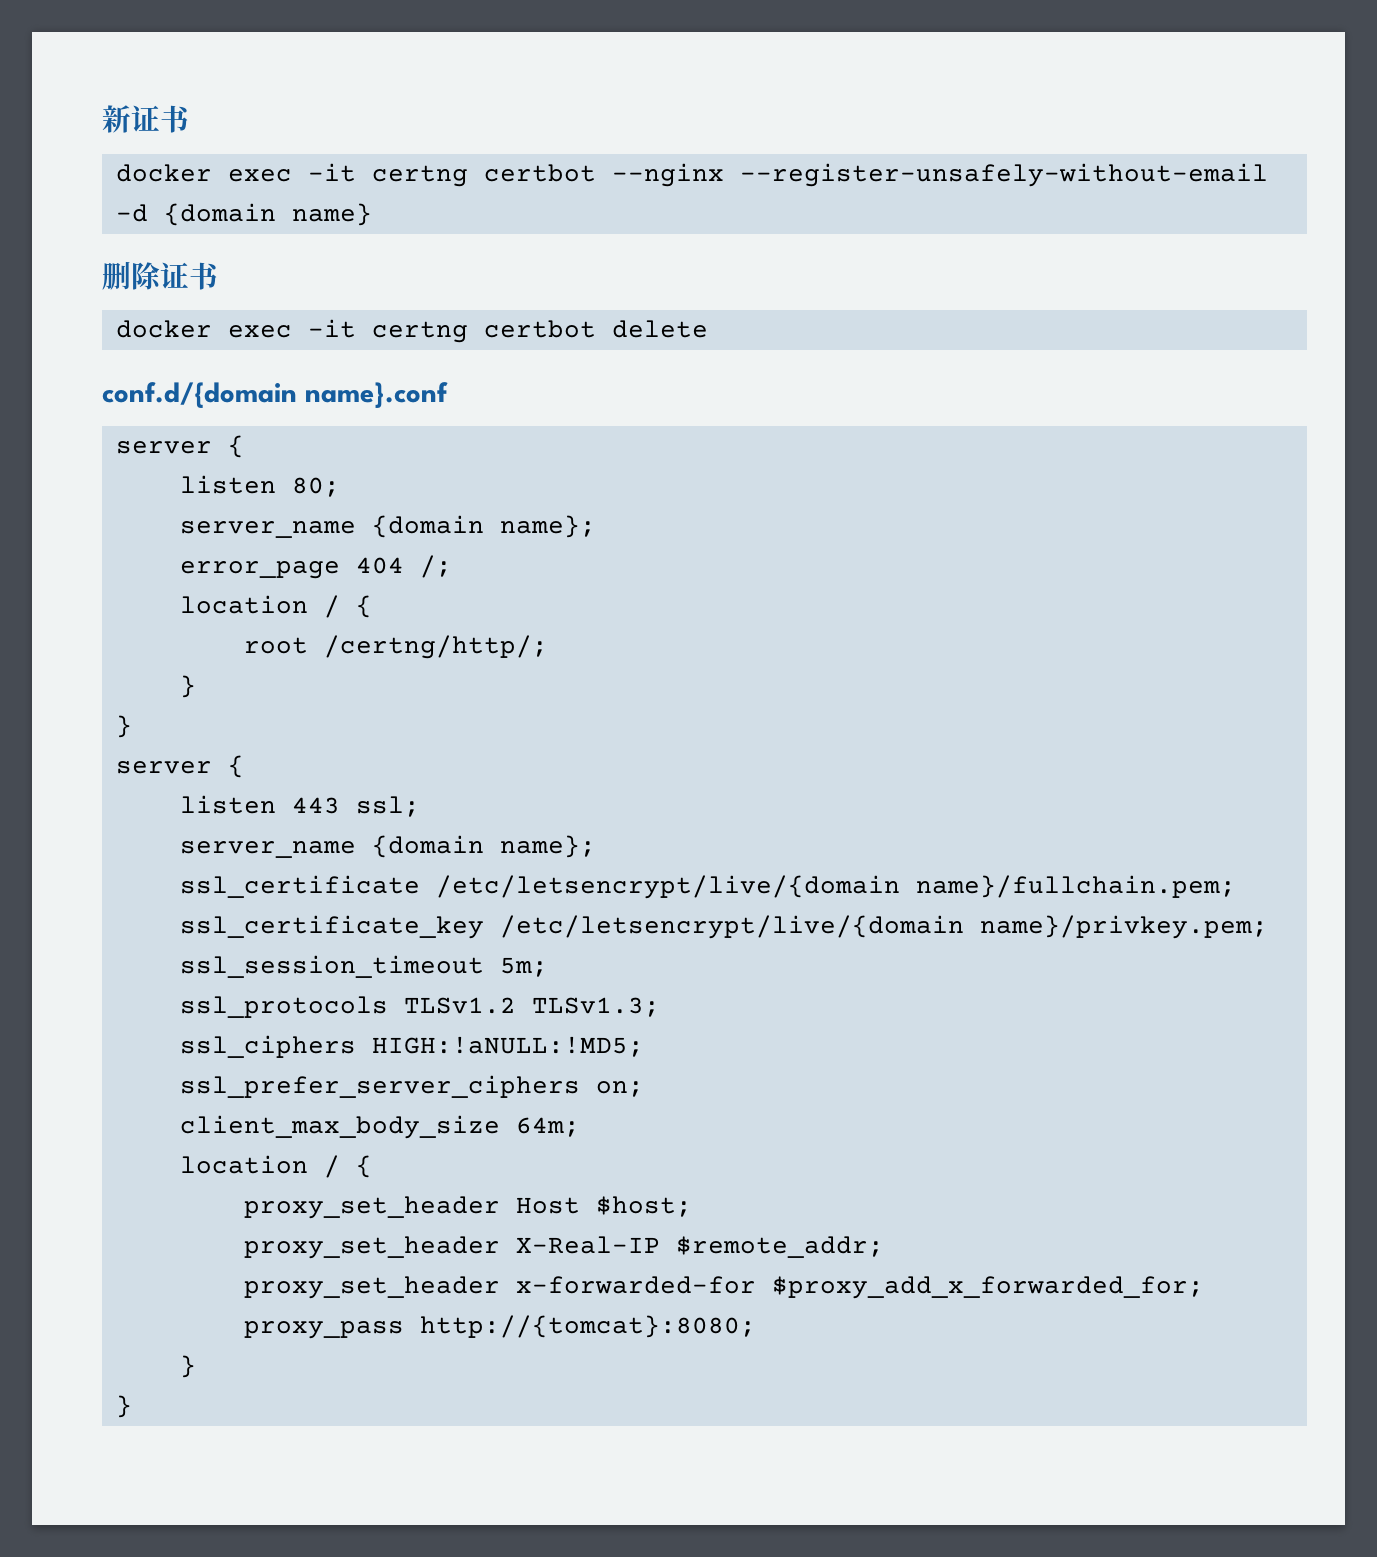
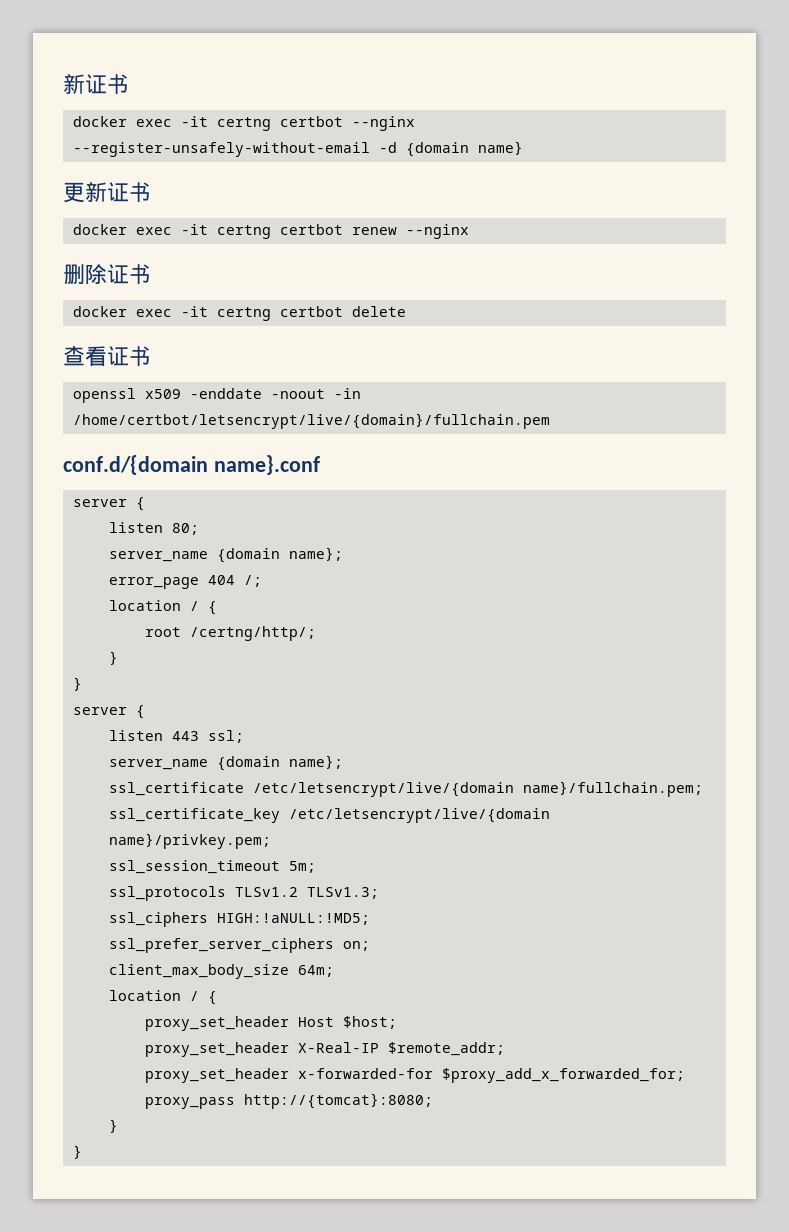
(372, 214) none -> [63,182,151,203] [72,224,469,239] // 更新证书 // docker exec -it certng certbot renew --nginx
(708, 329) none -> [63,346,151,366] [72,388,361,403] [72,413,550,429] // 查看证书 // openssl x509 -enddate -noout -in /home/certbot/letsencrypt/live/{domain}/fullchain.pem

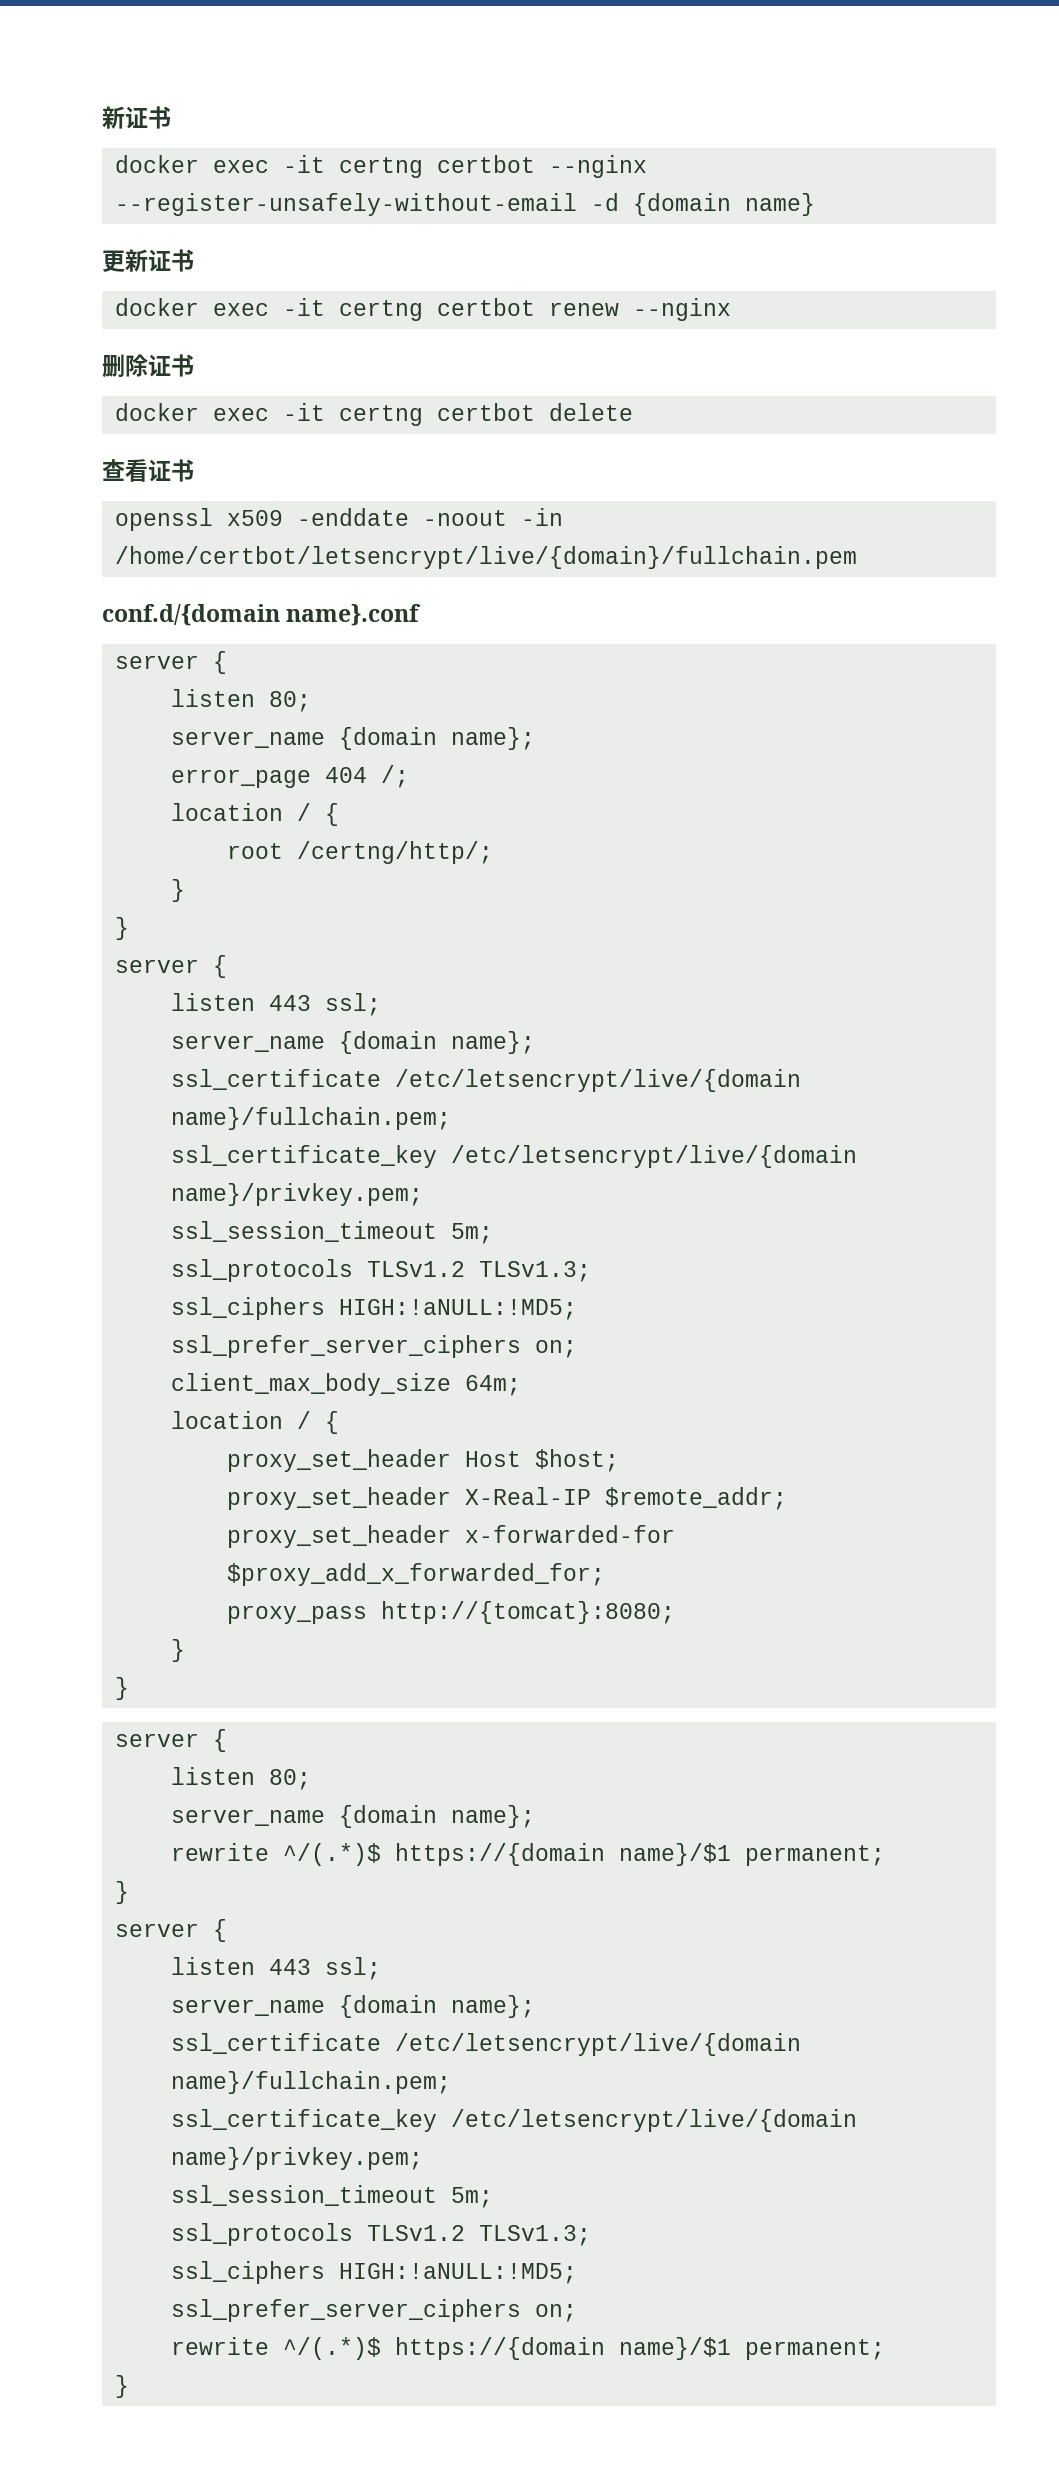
(82, 1152) none -> [114,1729,227,1752] [170,1767,311,1790] [170,1805,535,1828] [170,1843,885,1866] [114,1881,129,1904] [114,1919,227,1942] [170,1957,381,1980] [170,1995,535,2018] [170,2033,801,2056] [170,2071,451,2094] [170,2109,857,2132] [170,2147,423,2170] [170,2185,493,2208] [170,2223,591,2246] [170,2261,577,2284] [170,2299,577,2322] [170,2337,885,2360] [114,2375,129,2398] // server { // listen 80; // server_name {domain name}; // rewrite ^/(.*)$ https://{domain name}/$1 permanent; // } // server { // listen 443 ssl; // server_name {domain name}; // ssl_certificate /etc/letsencrypt/live/{domain name}/fullchain.pem; // ssl_certificate_key /etc/letsencrypt/live/{domain name}/privkey.pem; // ssl_session_timeout 5m; // ssl_protocols TLSv1.2 TLSv1.3; // ssl_ciphers HIGH:!aNULL:!MD5; // ssl_prefer_server_ciphers on; // rewrite ^/(.*)$ https://{domain name}/$1 permanent; // }

